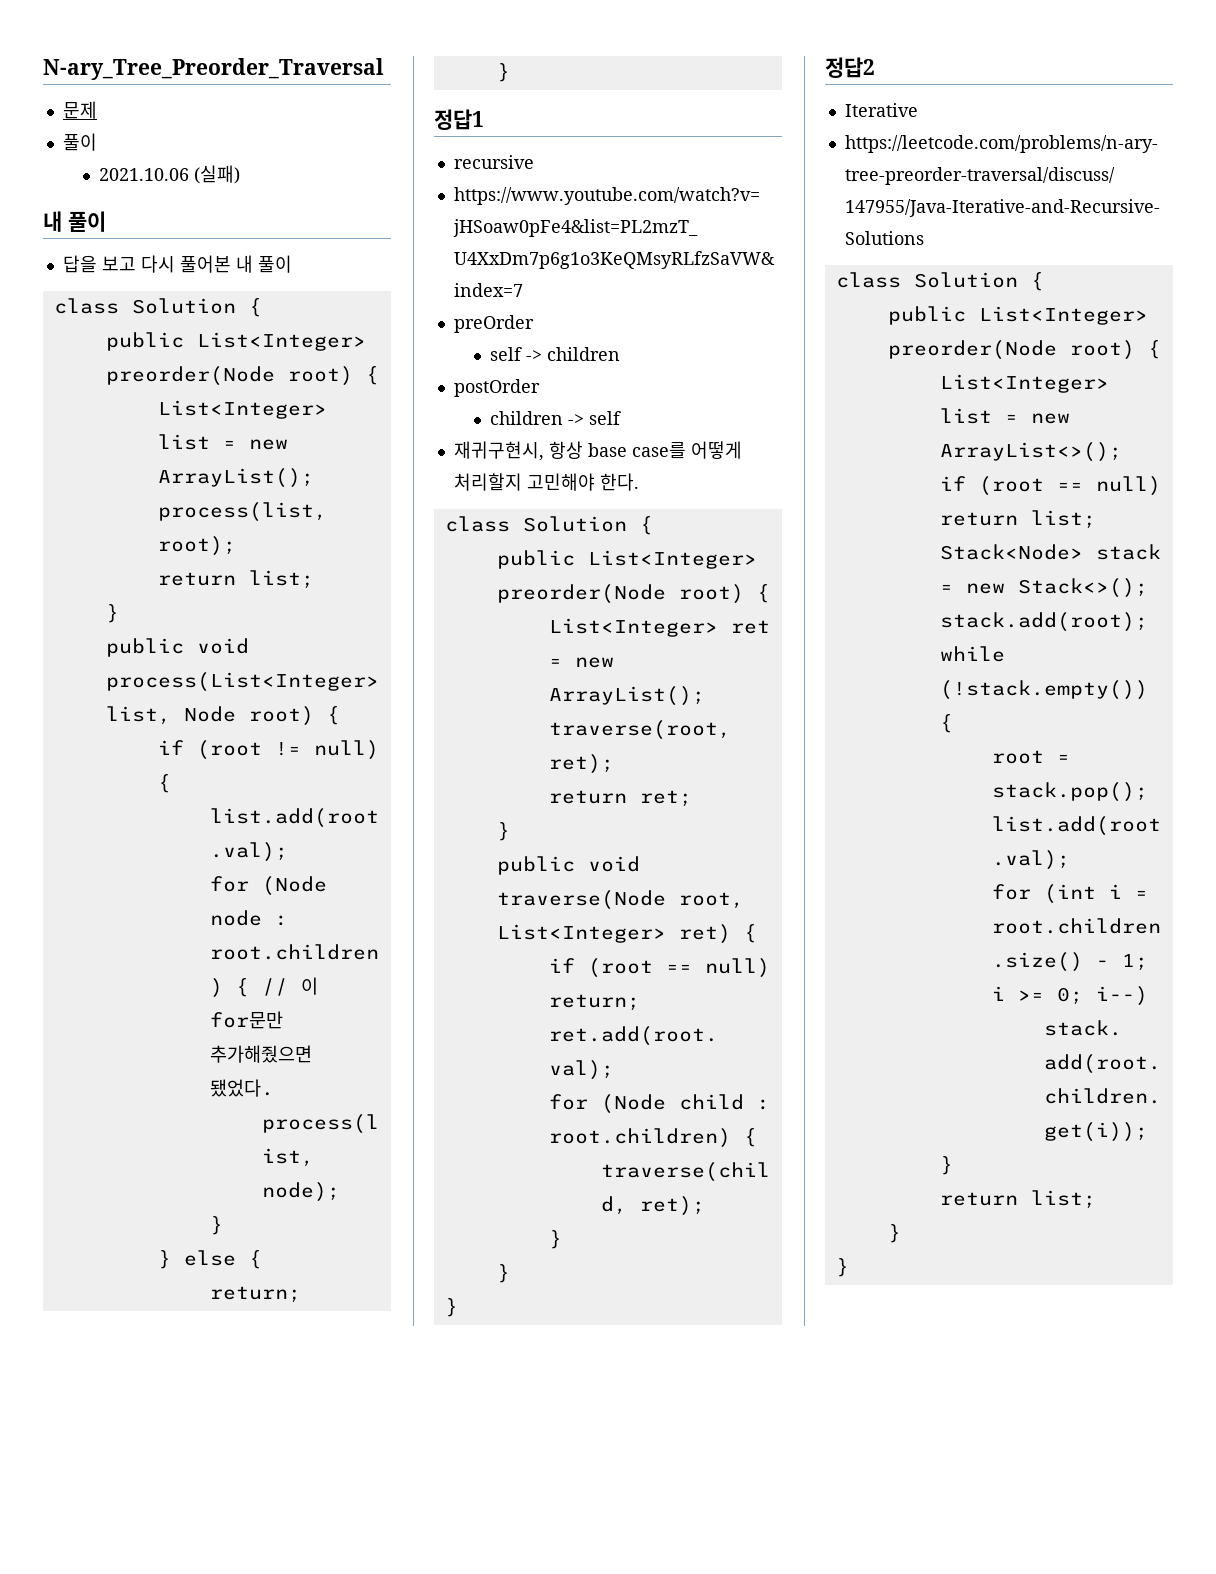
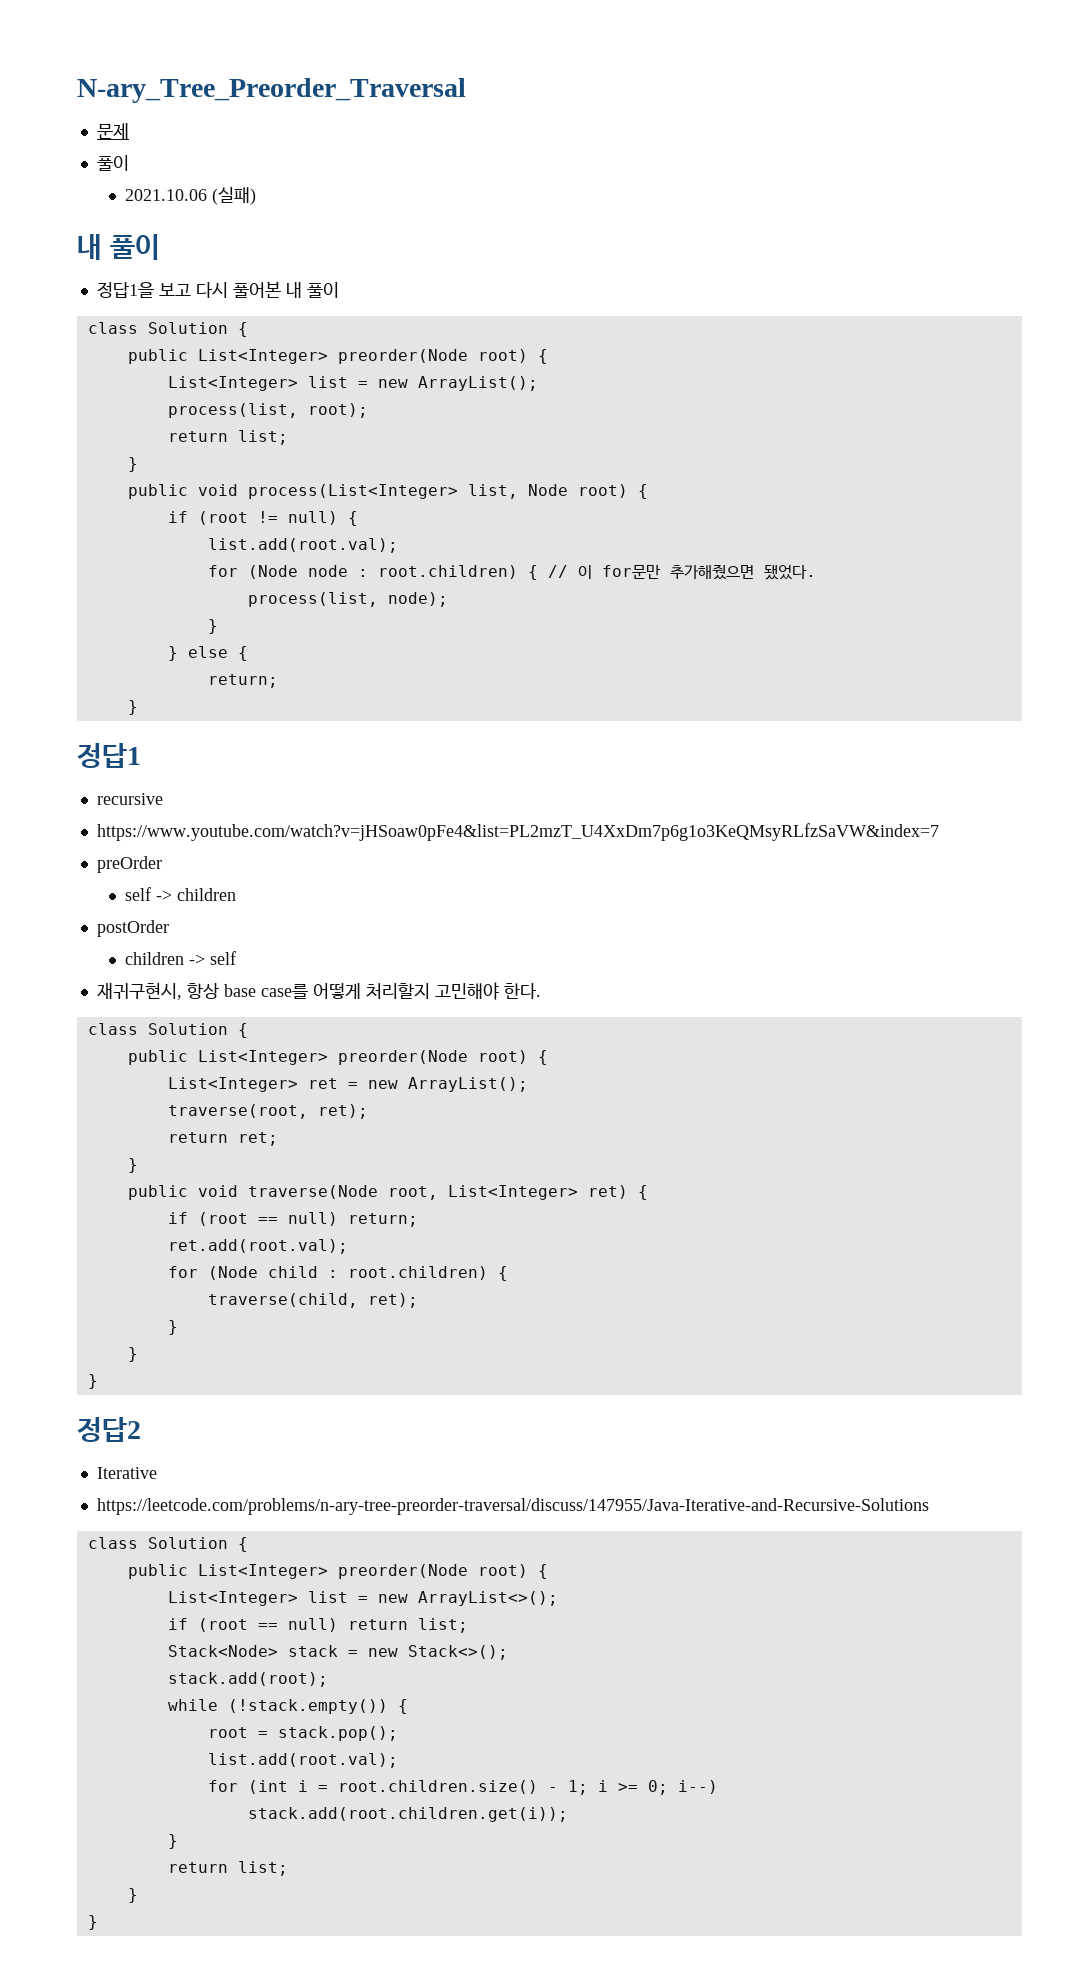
[62,255,97,273] 답을 -> [96,282,154,298] 정답1을

